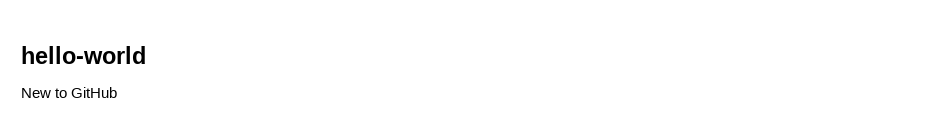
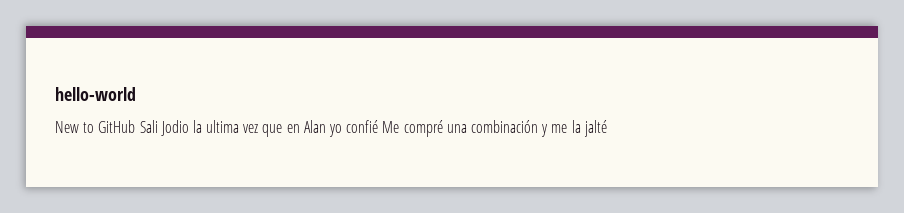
(118, 92) none -> [139,120,607,137] Sali Jodio la ultima vez que en Alan yo confié Me compré una combinación y me la jalté

